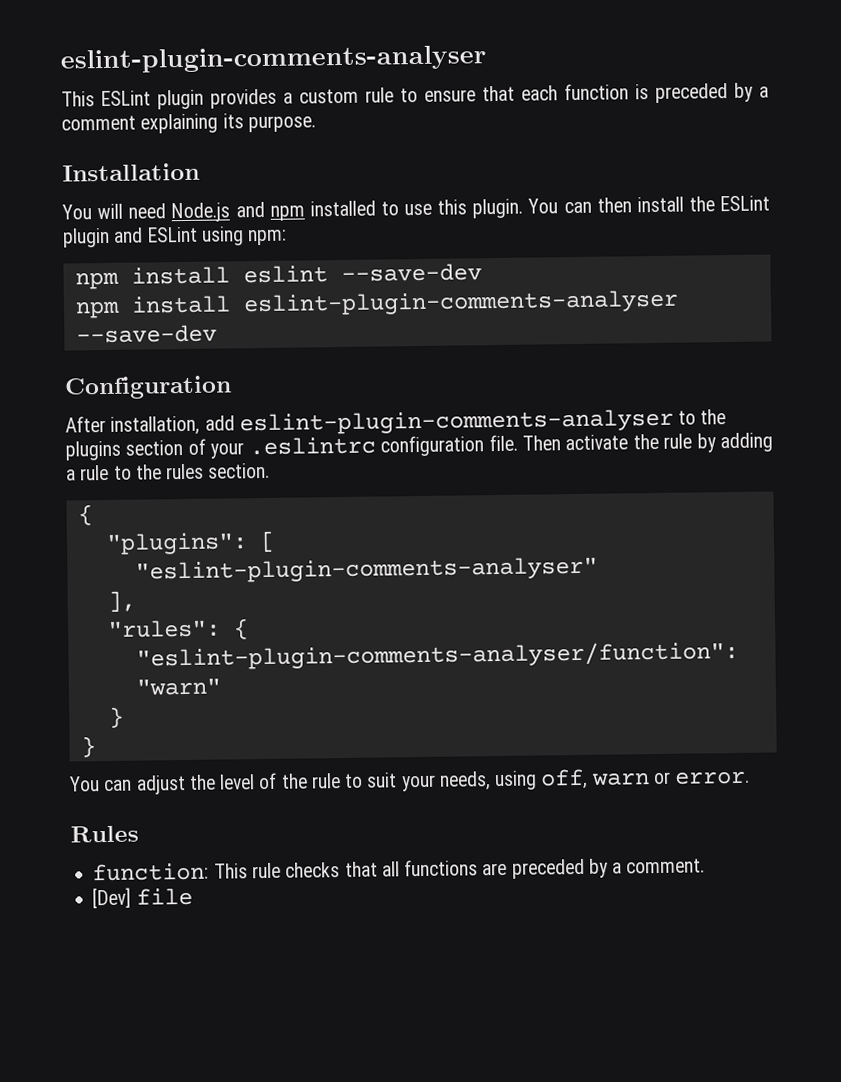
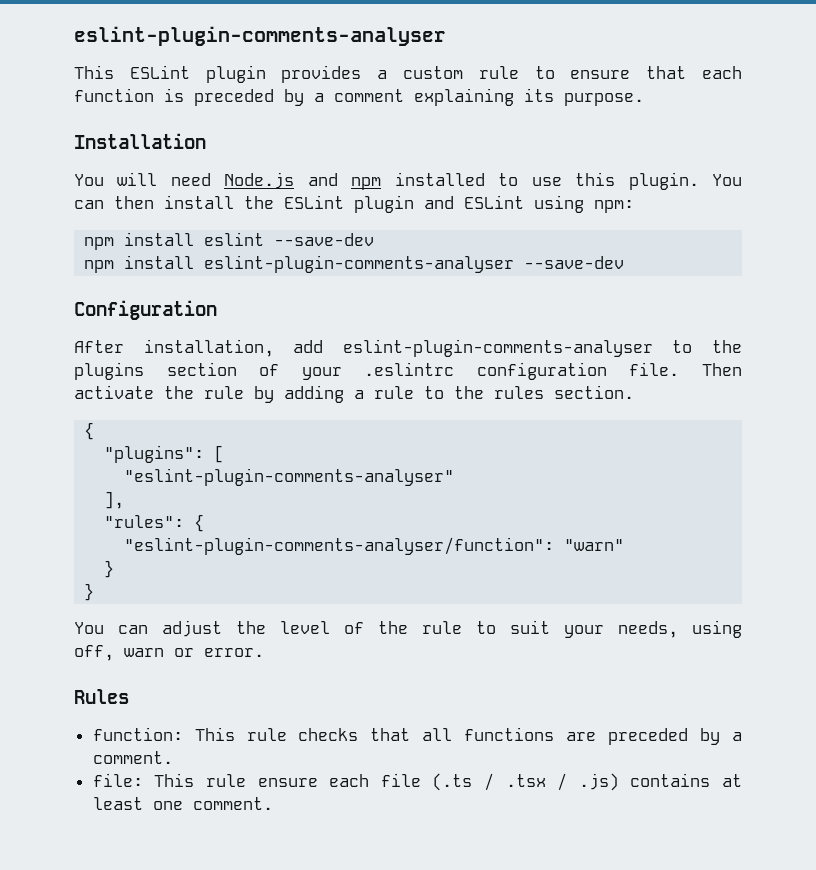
[92,887,193,909] [Dev] file -> [92,773,743,791] [92,797,273,810] file: This rule ensure each file (.ts / .tsx / .js) contains at least one comment.

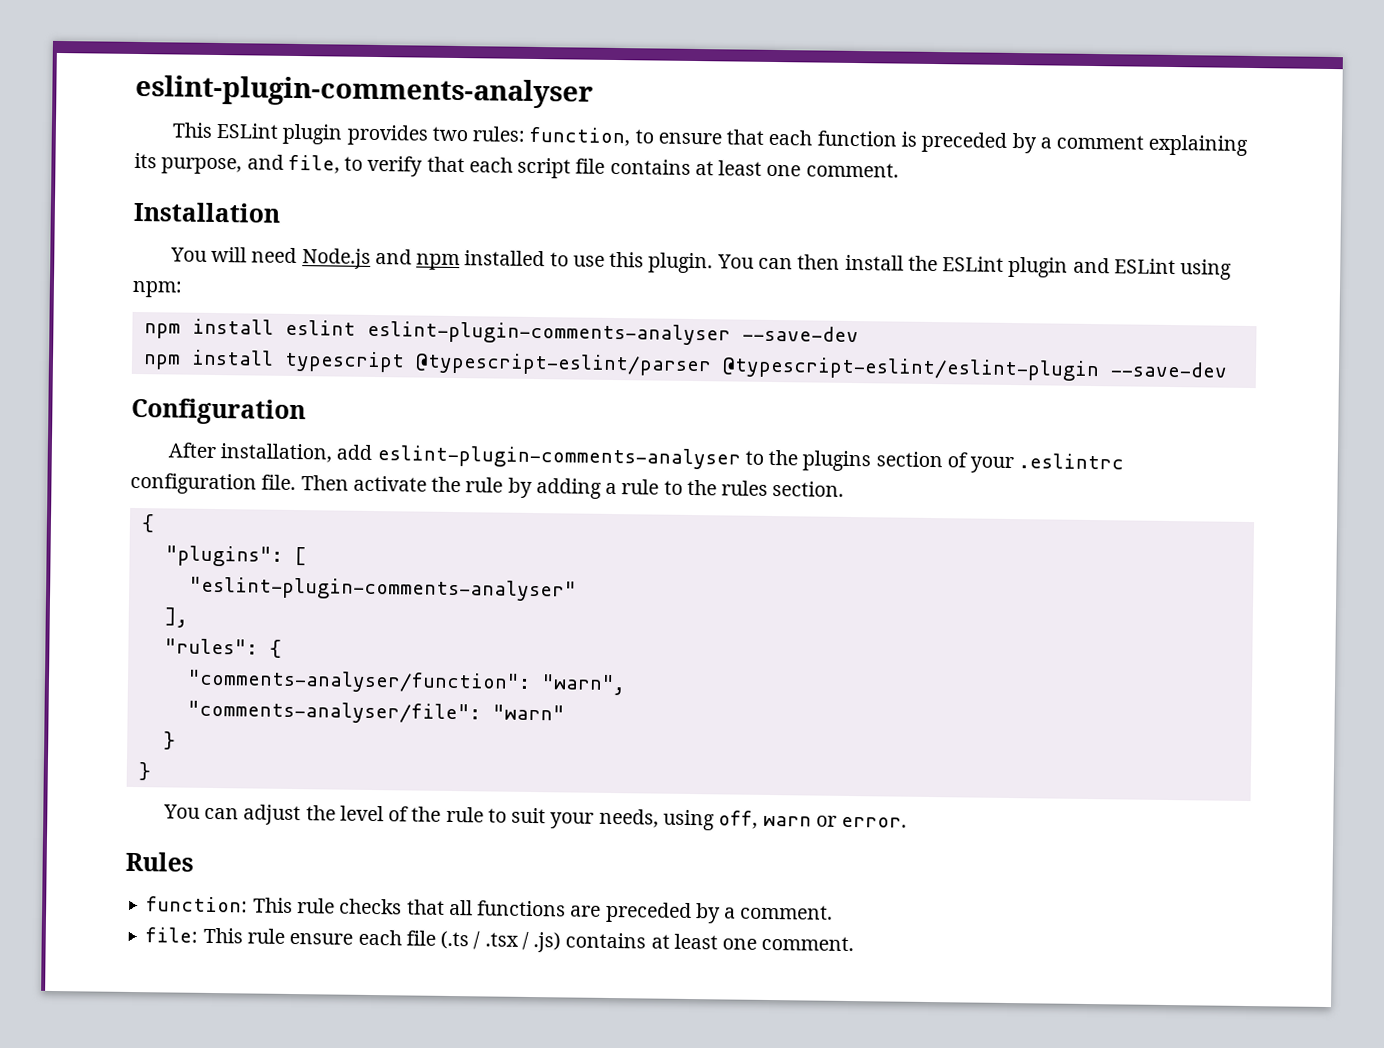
[377,66,519,79] a custom rule -> [431,126,631,147] two rules: function,
[564,93,644,106] purpose. -> [161,154,899,179] purpose, and file, to verify that each script file contains at least one comment.
(265, 239) none -> [366,320,731,346] eslint-plugin-comments-analyser
[204,255,515,273] eslint-plugin-comments-analyser -> [283,350,1100,382] typescript @typescript-eslint/parser @typescript-eslint/eslint-plugin
[124,537,555,555] "eslint-plugin-comments-analyser/function": -> [186,669,626,696] [186,700,481,725] "comments-analyser/function": "warn", // "comments-analyser/file":

